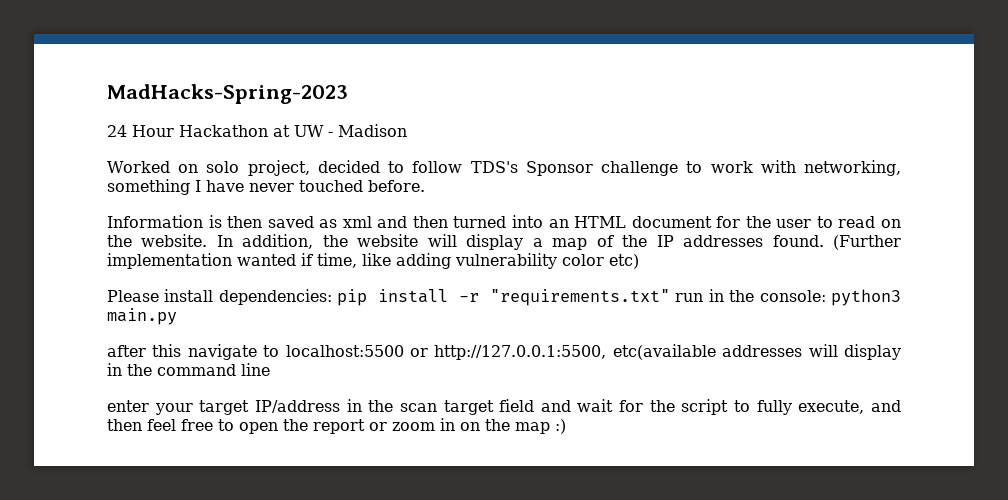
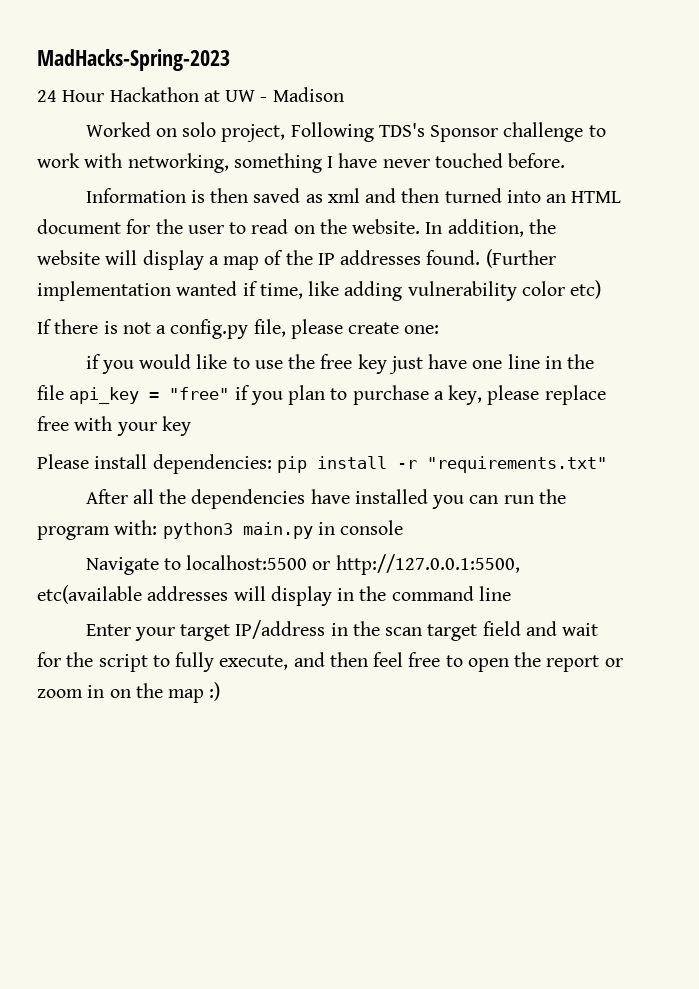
[317,160,463,173] decided to follow -> [290,122,374,142] Following
(639, 261) none -> [37,319,440,339] [85,354,595,374] [37,385,606,405] [37,416,191,436] // If there is not a config.py file, please create one: // if you would like to use the free key just have one line in the file api_key = "free" if you plan to purchase a key, please replace free with your key
[675,289,826,302] run in the console: -> [85,489,566,509] [37,520,158,540] // After all the dependencies have installed you can run the program with:
[107,344,257,360] // after this navigate -> [317,520,404,535] [85,557,159,575] in console // Navigate
[107,400,149,412] enter -> [85,624,131,636] Enter

